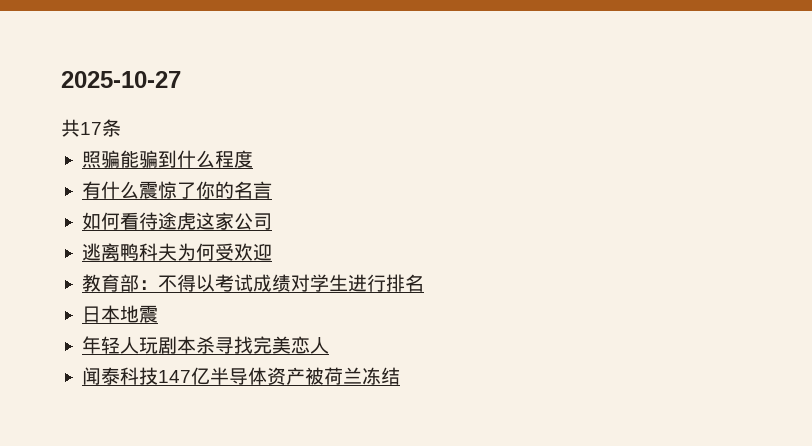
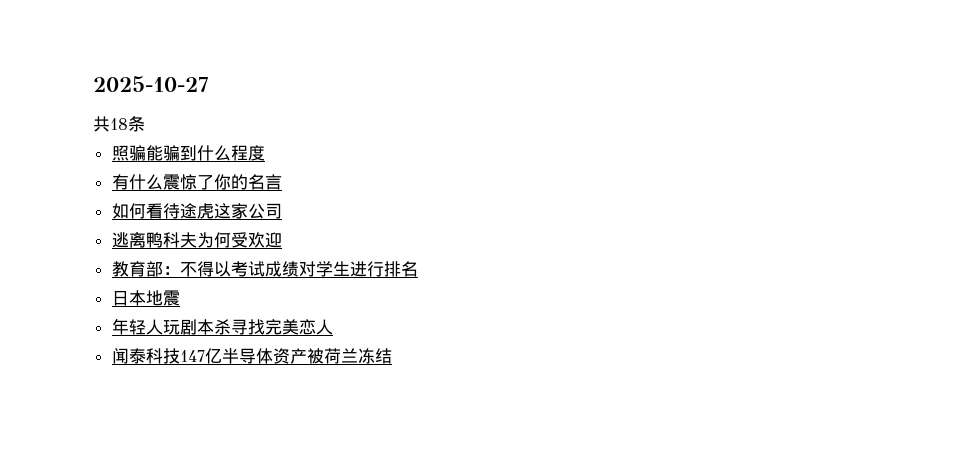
[80,122,102,135] 17 -> [110,118,128,130] 18

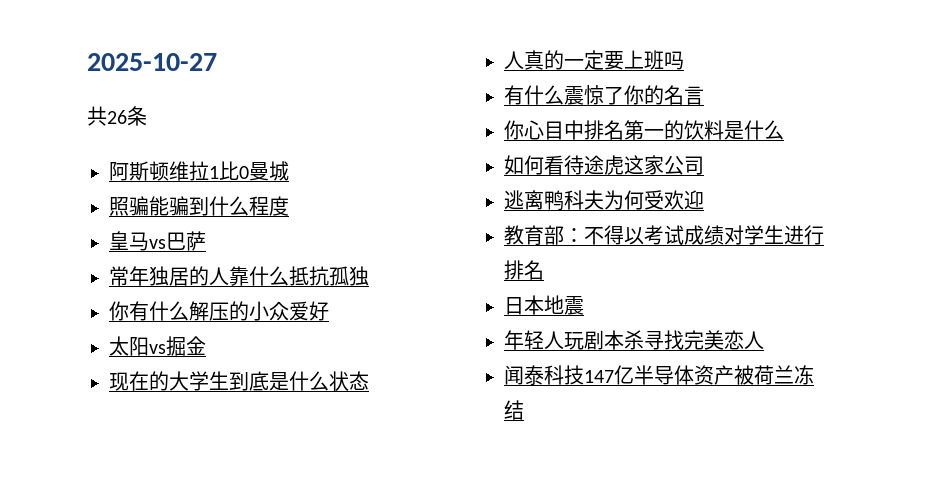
[110,118,128,130] 18 -> [107,110,127,124] 26
(145, 124) none -> [109,161,289,181] // 阿斯顿维拉1比0曼城
(265, 153) none -> [109,231,206,251] [109,266,369,286] [109,301,329,321] [109,336,206,356] [109,371,369,391] [504,50,684,70] // 皇马vs巴萨 // 常年独居的人靠什么抵抗孤独 // 你有什么解压的小众爱好 // 太阳vs掘金 // 现在的大学生到底是什么状态 // 人真的一定要上班吗
(282, 182) none -> [504,120,784,140] // 你心目中排名第一的饮料是什么

